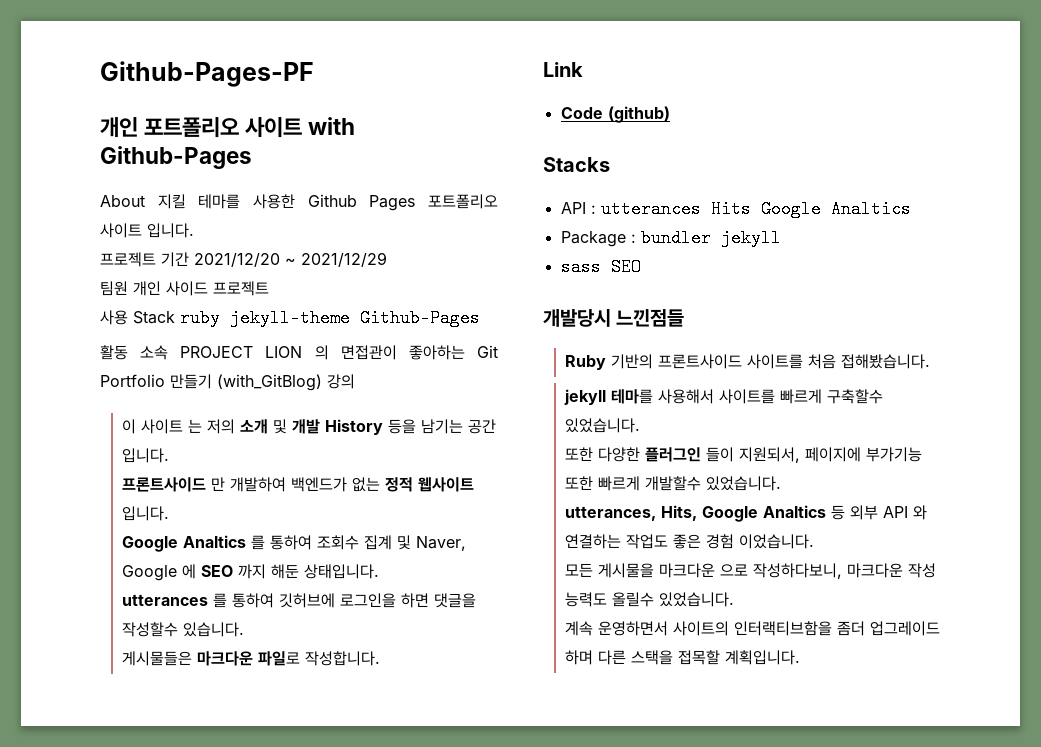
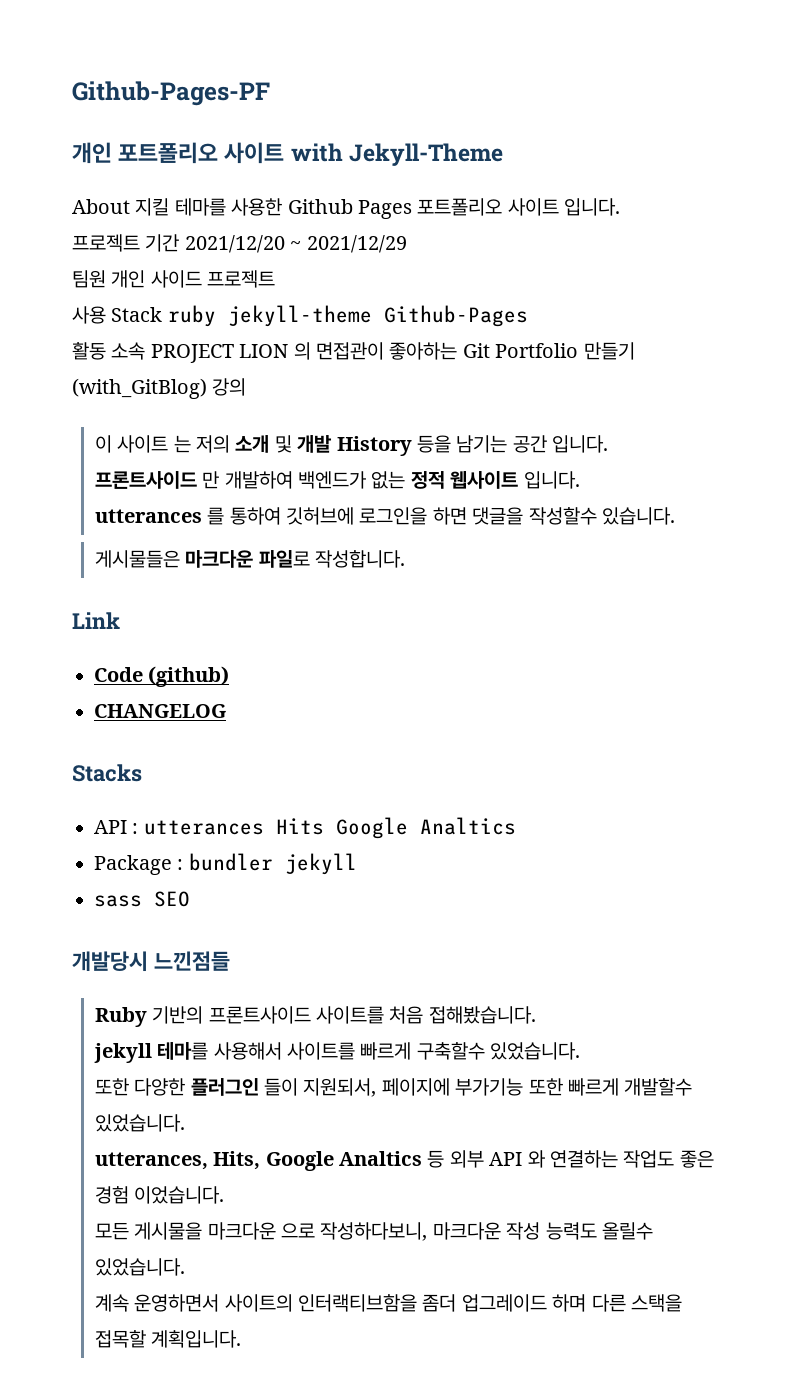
[100,146,252,169] Github-Pages -> [348,143,503,166] Jekyll-Theme
[121,535,466,552] [121,564,379,581] // Google Analtics 를 통하여 조회수 집계 및 Naver, Google 에 SEO 까지 해둔 상태입니다. -> (580, 480) none
(670, 114) none -> [94,704,226,718] // CHANGELOG

